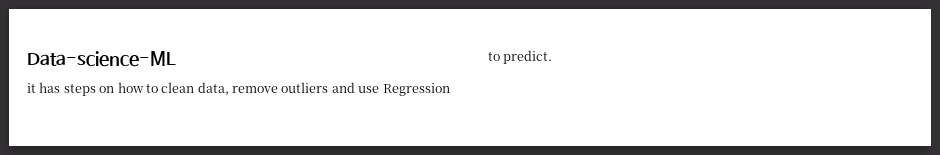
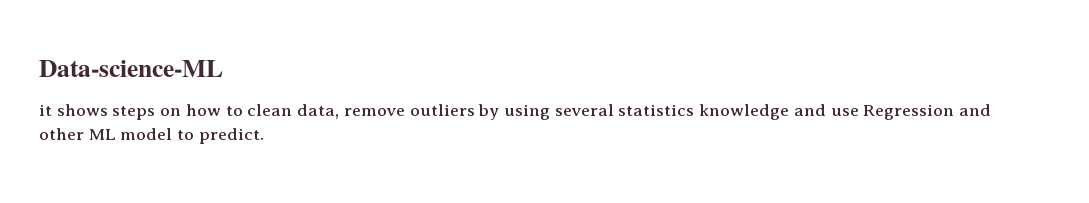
[39,82,61,93] has -> [56,104,108,116] shows
[331,82,450,96] and use Regression -> [478,104,992,120] [39,128,173,140] by using several statistics knowledge and use Regression and other ML model

